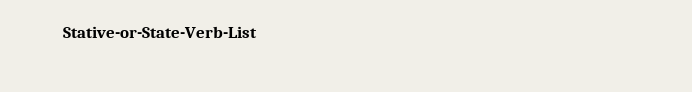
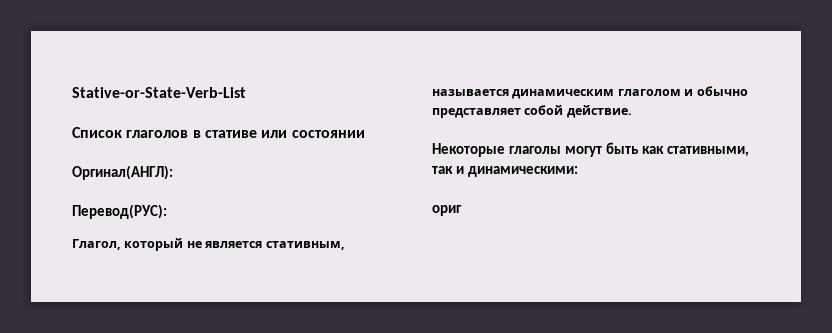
(257, 32) none -> [72,127,365,138] [72,165,173,180] [72,204,167,219] [72,238,345,251] [432,86,748,99] [432,105,632,118] [432,142,749,157] [432,166,578,177] [432,205,462,216] // Список глаголов в стативе или состоянии // Оргинал(АНГЛ): // Перевод(РУС): // Глагол, который не является стативным, называется динамическим глаголом и обычно представляет собой действие. // Некоторые глаголы могут быть как стативными, так и динамическими: // ориг

